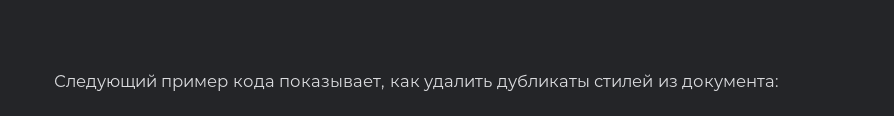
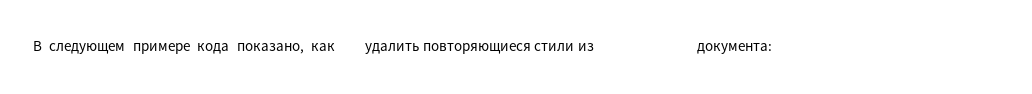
[54,74,654,91] Следующий пример кода показывает, как удалить дубликаты стилей -> [33,41,575,54] В следующем примере кода показано, как удалить повторяющиеся стили

